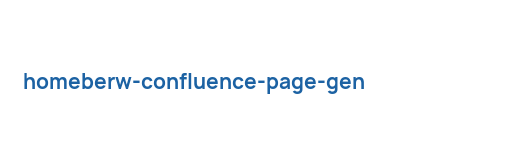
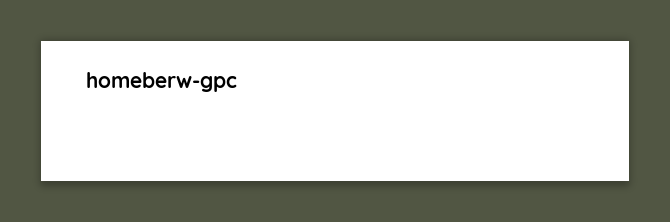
[23,73,365,94] homeberw-confluence-page-gen -> [86,72,237,92] homeberw-gpc

